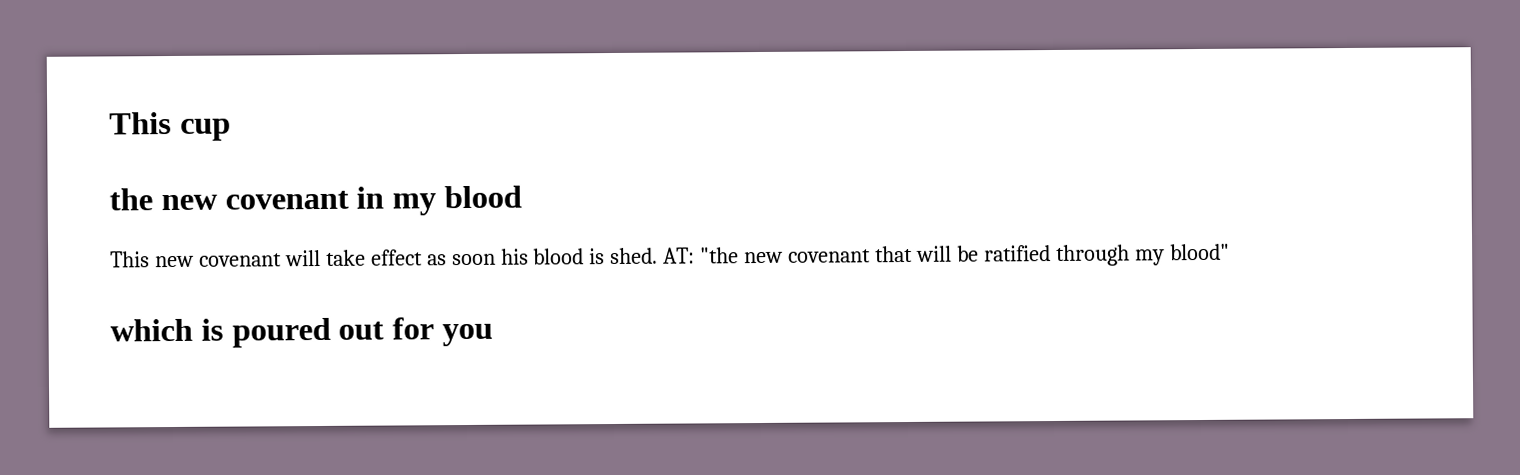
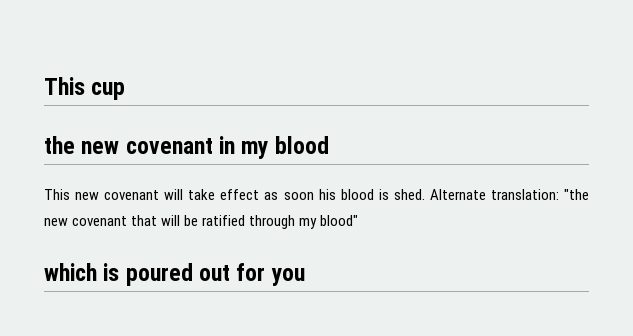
[663,247,696,264] AT: -> [429,189,559,200] Alternate translation:

